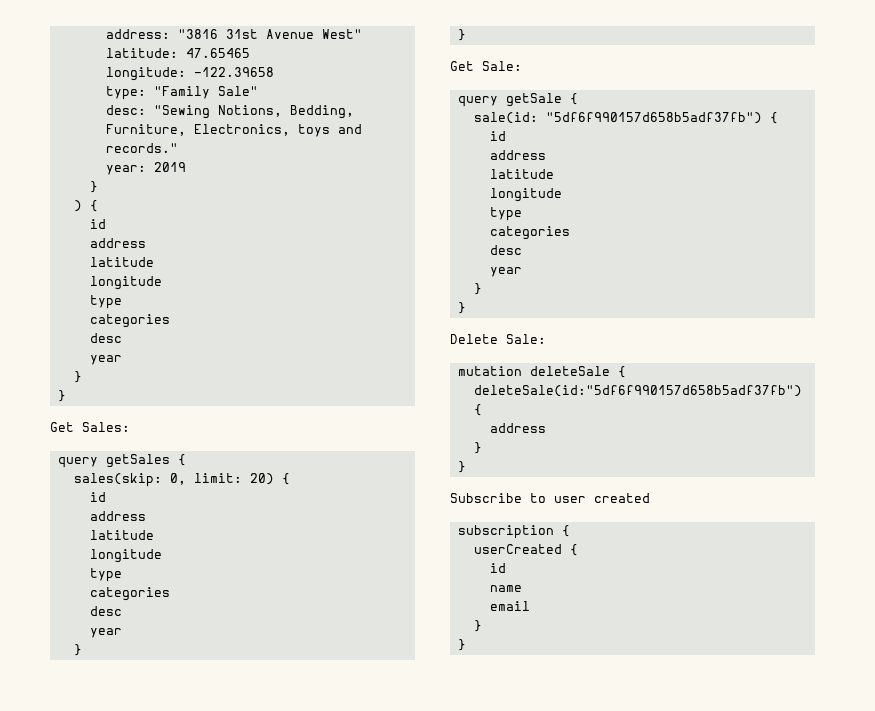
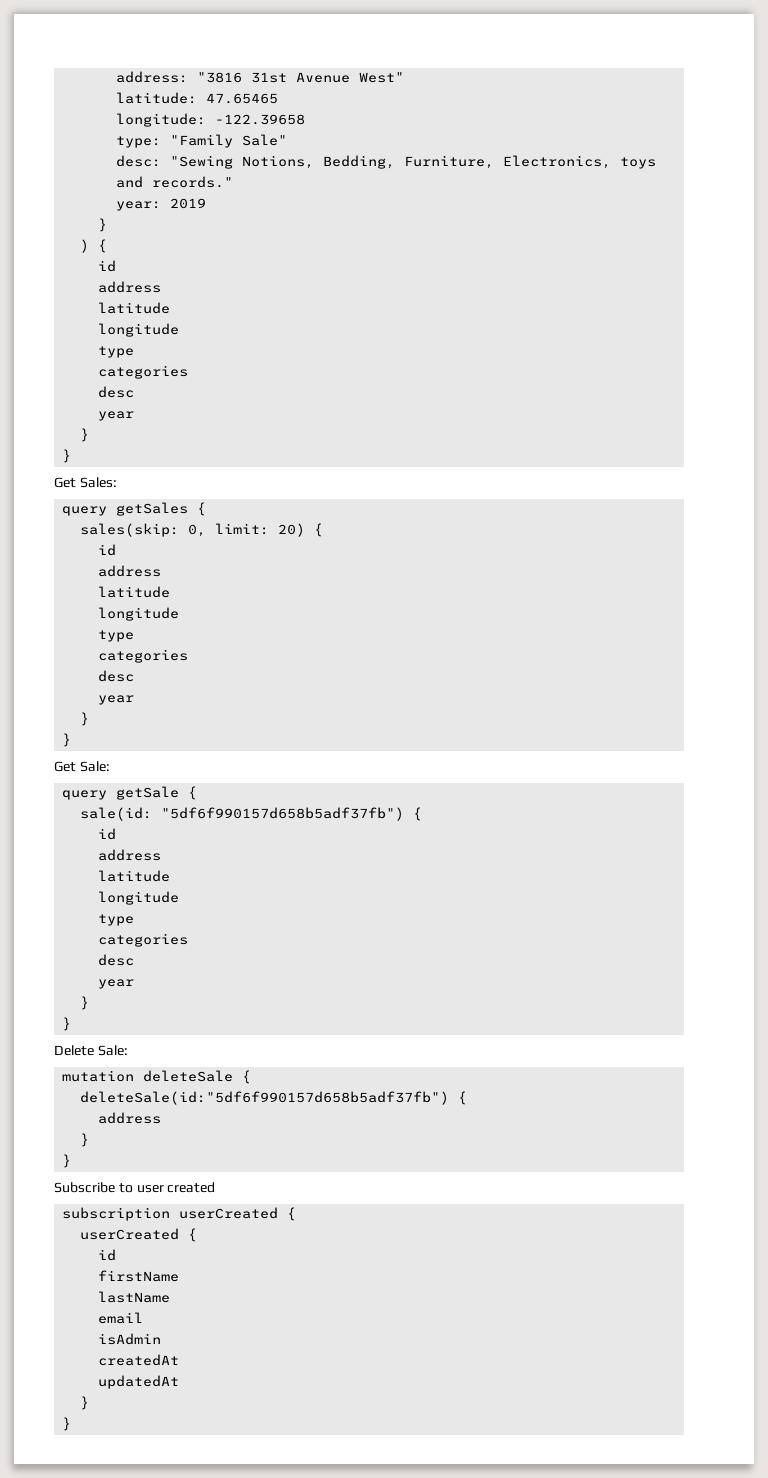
(554, 532) none -> [179,1207,279,1219] userCreated
[489,585,522,592] name -> [98,1270,180,1282] [98,1291,171,1303] firstName // lastName
(530, 606) none -> [98,1333,162,1345] [98,1354,180,1366] [98,1375,180,1389] // isAdmin // createdAt // updatedAt

